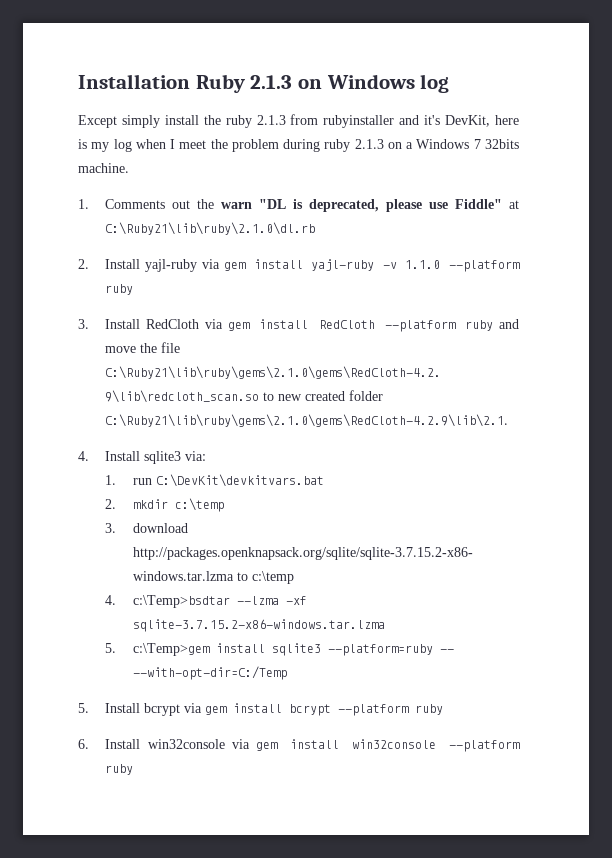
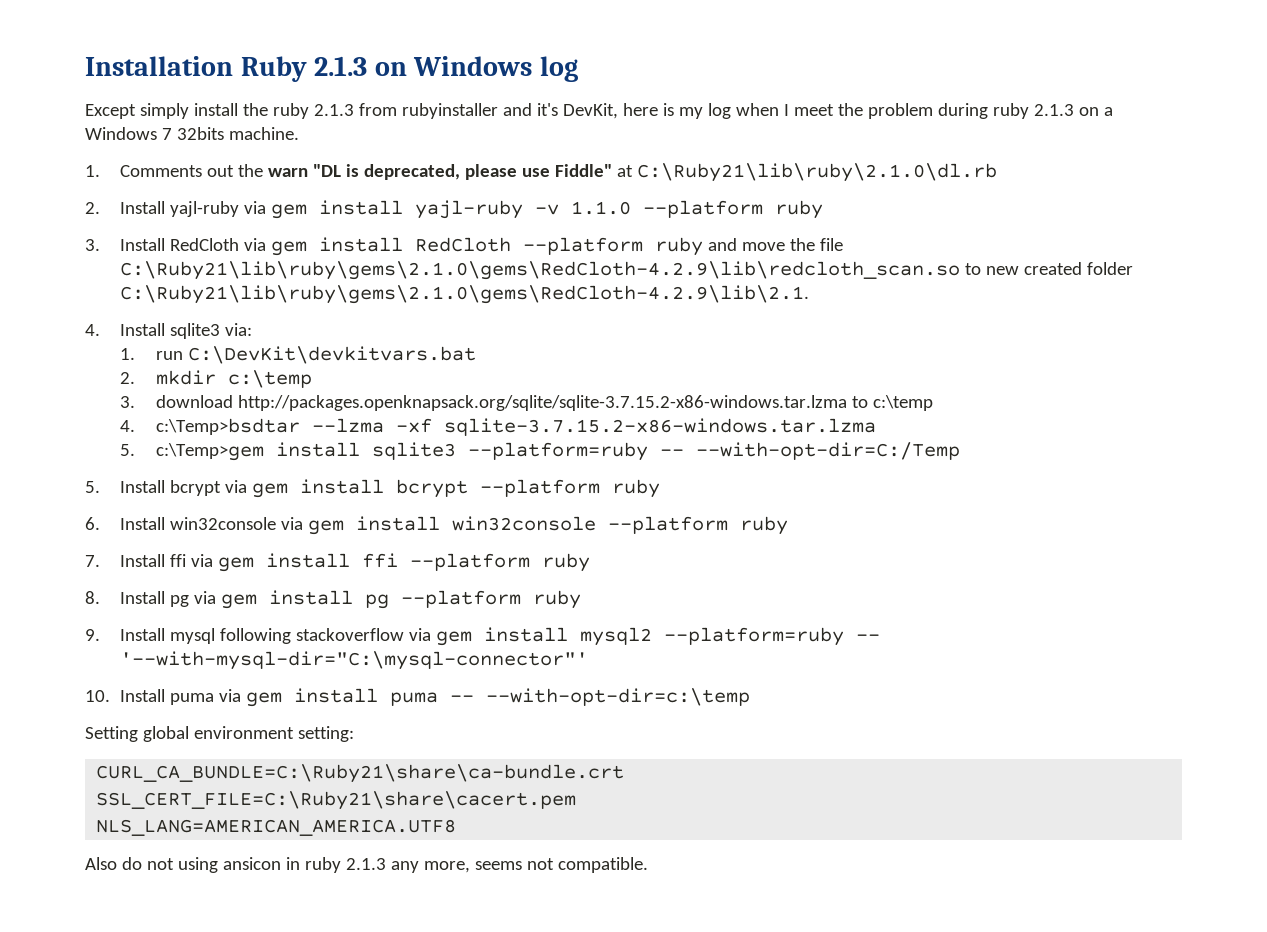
(134, 769) none -> [85,553,591,572] [85,590,582,609] [85,627,881,646] [120,651,589,670] [85,688,751,707] [85,726,354,742] [96,764,625,783] [96,791,577,810] [96,819,457,836] [85,857,648,873] // 7. Install ffi via gem install ffi --platform ruby // 8. Install pg via gem install pg --platform ruby // 9. Install mysql following stackoverflow via gem install mysql2 --platform=ruby -- '--with-mysql-dir="C:\mysql-connector"' // 10. Install puma via gem install puma -- --with-opt-dir=c:\temp // Setting global environment setting: // CURL_CA_BUNDLE=C:\Ruby21\share\ca-bundle.crt // SSL_CERT_FILE=C:\Ruby21\share\cacert.pem // NLS_LANG=AMERICAN_AMERICA.UTF8 // Also do not using ansicon in ruby 2.1.3 any more, seems not compatible.

